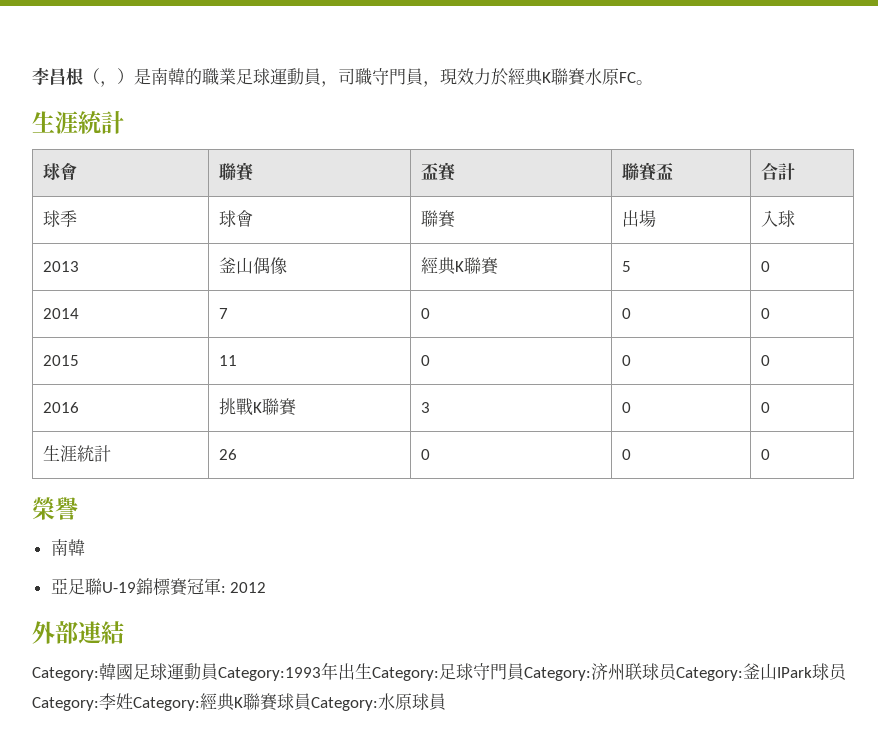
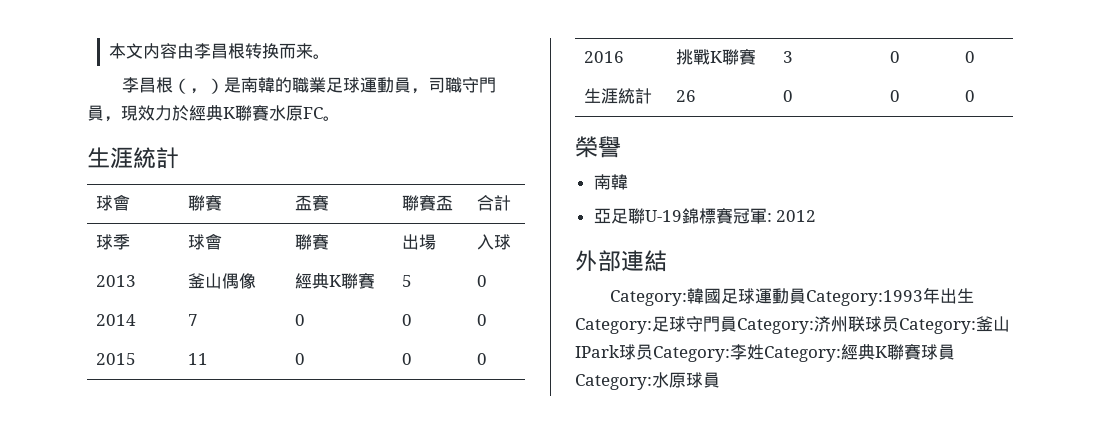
(32, 76) none -> [109,43,331,59] 本文内容由李昌根转换而来。 //

